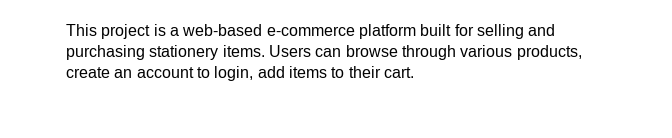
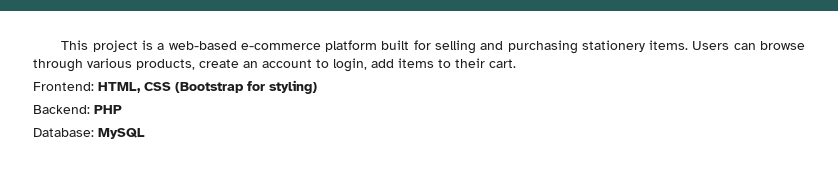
(414, 72) none -> [33,80,317,94] [33,105,122,114] [33,128,145,139] // Frontend: HTML, CSS (Bootstrap for styling) // Backend: PHP // Database: MySQL

